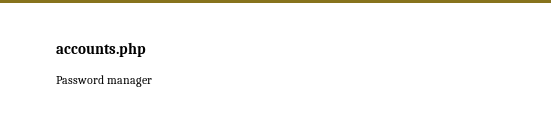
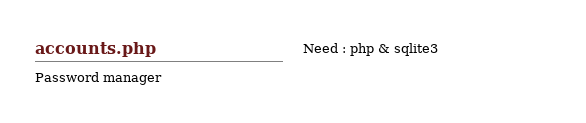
(153, 82) none -> [303,43,438,56] // Need : php & sqlite3

